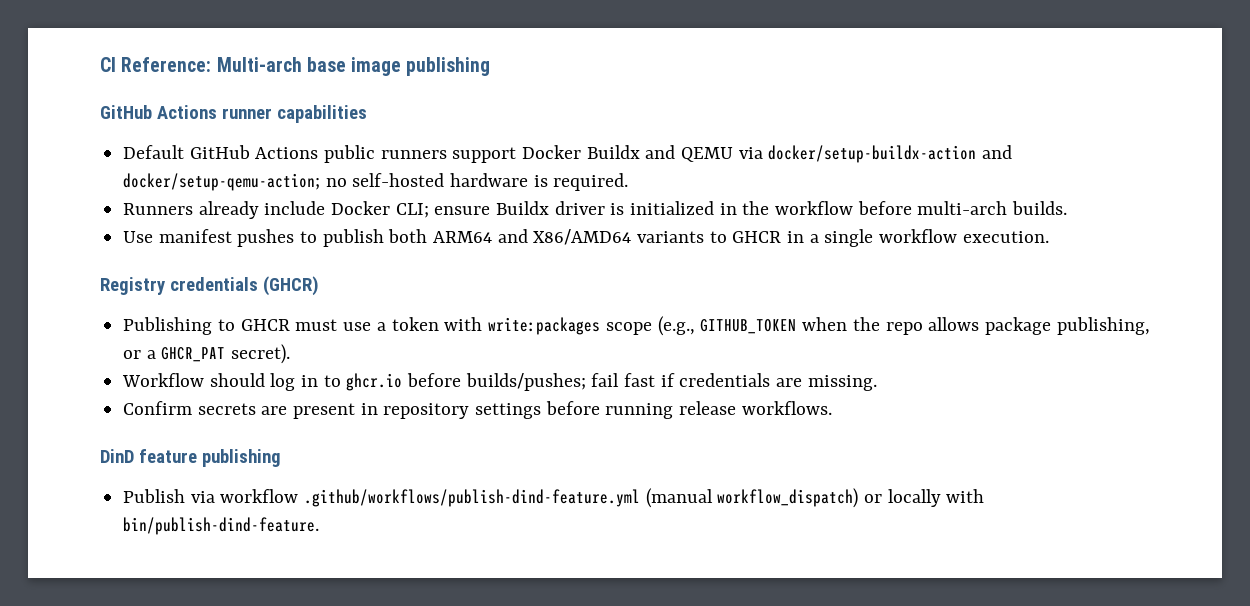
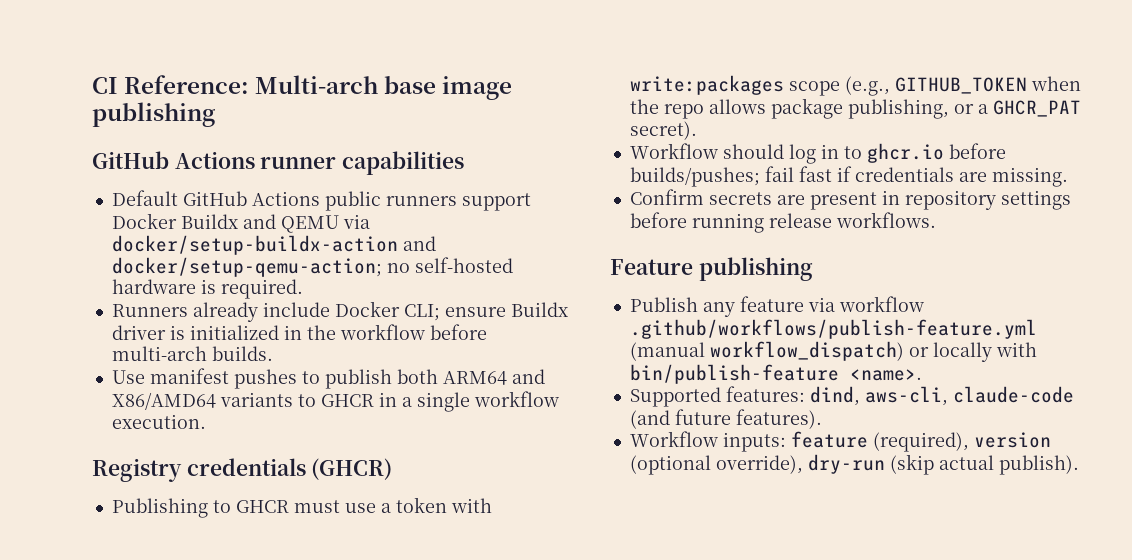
[100,449,197,463] DinD feature -> [610,259,693,275] Feature
(186, 496) none -> [702,296,804,317] any feature
[304,489,641,507] .github/workflows/publish-dind-feature.yml -> [629,319,1037,339] .github/workflows/publish-feature.yml
[123,517,320,535] bin/publish-dind-feature. -> [629,364,922,384] [629,386,1074,407] [629,409,822,429] [629,431,1051,452] [629,454,1079,475] bin/publish-feature <name>. // Supported features: dind, aws-cli, claude-code (and future features). // Workflow inputs: feature (required), version (optional override), dry-run (skip actual publish).

